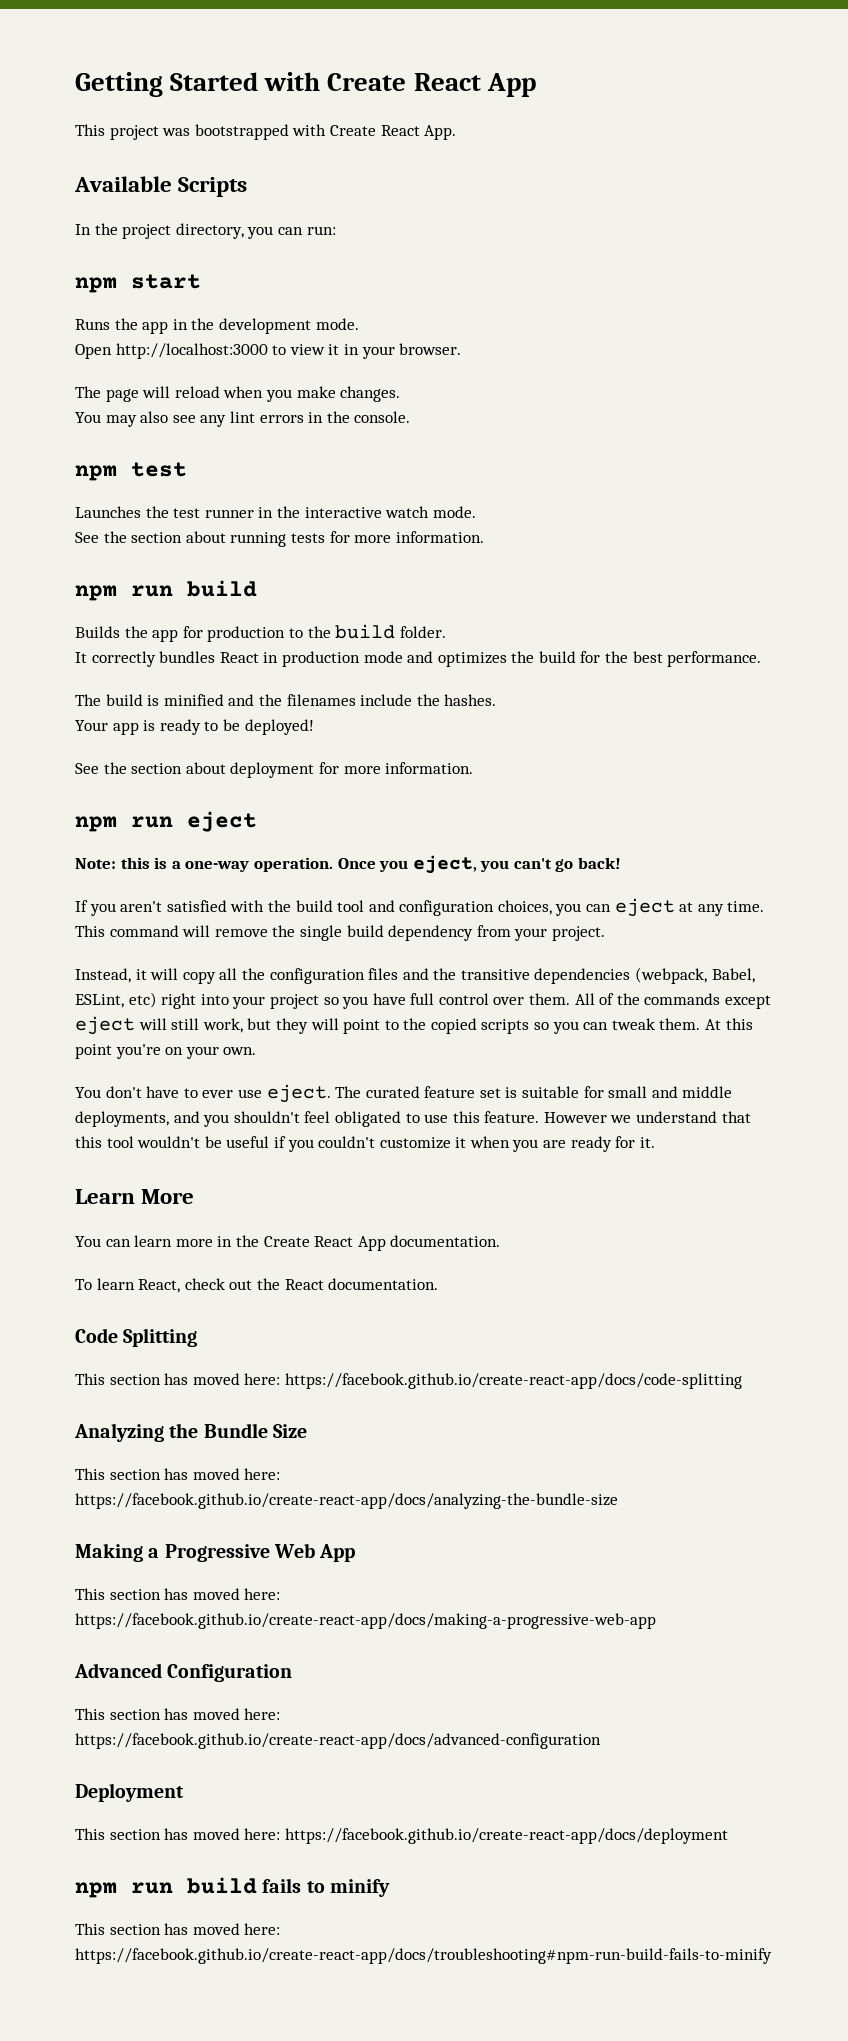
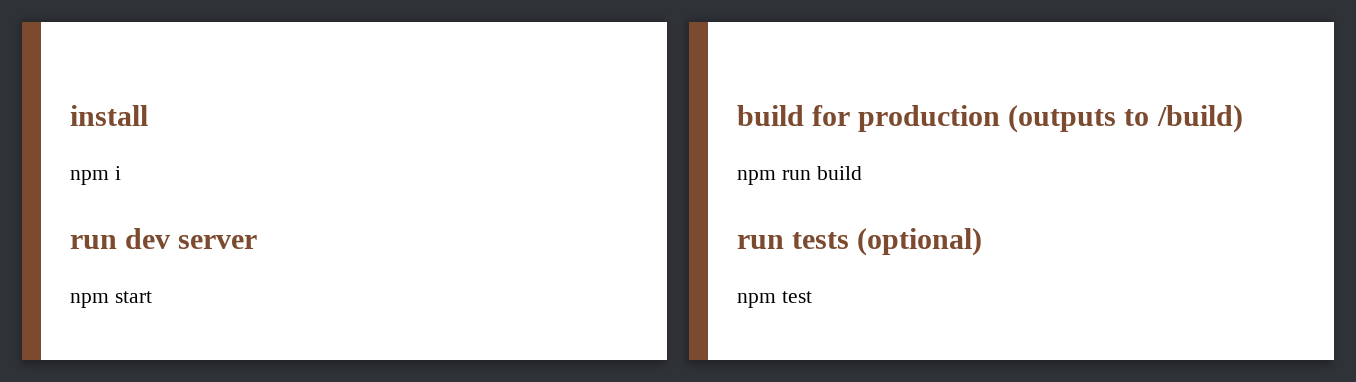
[75,72,536,97] [75,124,457,140] [74,176,248,197] [75,223,336,239] [75,274,201,293] [75,318,359,334] [75,343,462,359] [75,386,401,402] [75,411,411,427] [75,462,187,481] [75,506,476,518] [75,531,484,547] [75,580,257,601] [75,624,446,642] [75,651,762,667] [75,694,497,706] [75,719,314,735] [75,762,474,778] [75,811,257,832] [75,855,622,874] [75,898,765,917] [75,925,605,941] [75,967,755,984] [75,992,772,1009] [75,1016,753,1035] [75,1044,257,1059] [75,1084,733,1103] [75,1111,751,1127] [75,1136,655,1152] [75,1189,195,1204] [75,1235,501,1251] [75,1278,439,1293] [75,1328,198,1347] [75,1373,742,1389] [74,1423,307,1442] [75,1468,281,1480] [75,1493,618,1509] [75,1543,356,1562] [75,1588,281,1600] [75,1613,656,1629] [74,1663,293,1682] [75,1708,281,1720] [75,1733,601,1749] [75,1783,184,1802] [75,1828,728,1844] [75,1877,390,1898] [75,1923,281,1935] [75,1948,772,1964] Getting Started with Create React App // This project was bootstrapped with Create React App. // Available Scripts // In the project directory, you can run: // npm start // Runs the app in the development mode. // Open http://localhost:3000 to view it in your browser. // The page will reload when you make changes. // You may also see any lint errors in the console. // npm test // Launches the test runner in the interactive watch mode. // See the section about running tests for more information. // npm run build // Builds the app for production to the build folder. // It correctly bundles React in production mode and optimizes the build for the best performance. // The build is minified and the filenames include the hashes. // Your app is ready to be deployed! // See the section about deployment for more information. // npm run eject // Note: this is a one-way operation. Once you eject, you can't go back! // If you aren't satisfied with the build tool and configuration choices, you can eject at any time. This command will remove the single build dependency from your project. // Instead, it will copy all the configuration files and the transitive dependencies (webpack, Babel, ESLint, etc) right into your project so you have full control over them. All of the commands except eject will still work, but they will point to the copied scripts so you can tweak them. At this point you're on your own. // You don't have to ever use eject. The curated feature set is suitable for small and middle deployments, and you shouldn't feel obligated to use this feature. However we understand that this tool wouldn't be useful if you couldn't customize it when you are ready for it. // Learn More // You can learn more in the Create React App documentation. // To learn React, check out the React documentation. // Code Splitting // This section has moved here: https://facebook.github.io/create-react-app/docs/code-splitting // Analyzing the Bundle Size // This section has moved here: https://facebook.github.io/create-react-app/docs/analyzing-the-bundle-size // Making a Progressive Web App // This section has moved here: https://facebook.github.io/create-react-app/docs/making-a-progressive-web-app // Advanced Configuration // This section has moved here: https://facebook.github.io/create-react-app/docs/advanced-configuration // Deployment // This section has moved here: https://facebook.github.io/create-react-app/docs/deployment // npm run build fails to minify // This section has moved here: https://facebook.github.io/create-react-app/docs/troubleshooting#npm-run-build-fails-to-minify -> [70,105,148,126] [70,166,121,185] [70,228,258,249] [70,291,152,308] [737,105,1243,133] [737,166,862,185] [737,228,983,256] [737,291,812,308] install // npm i // run dev server // npm start // build for production (outputs to /build) // npm run build // run tests (optional) // npm test

